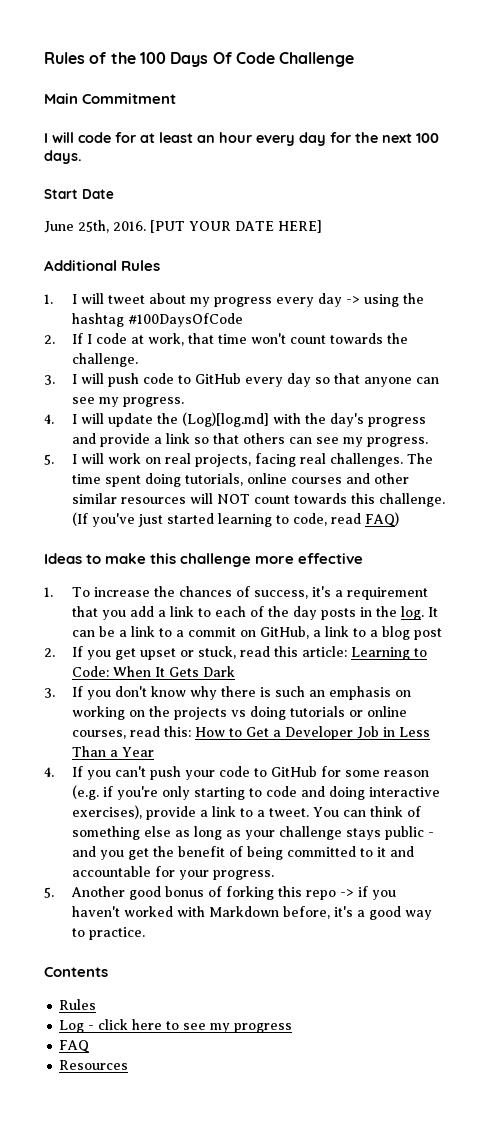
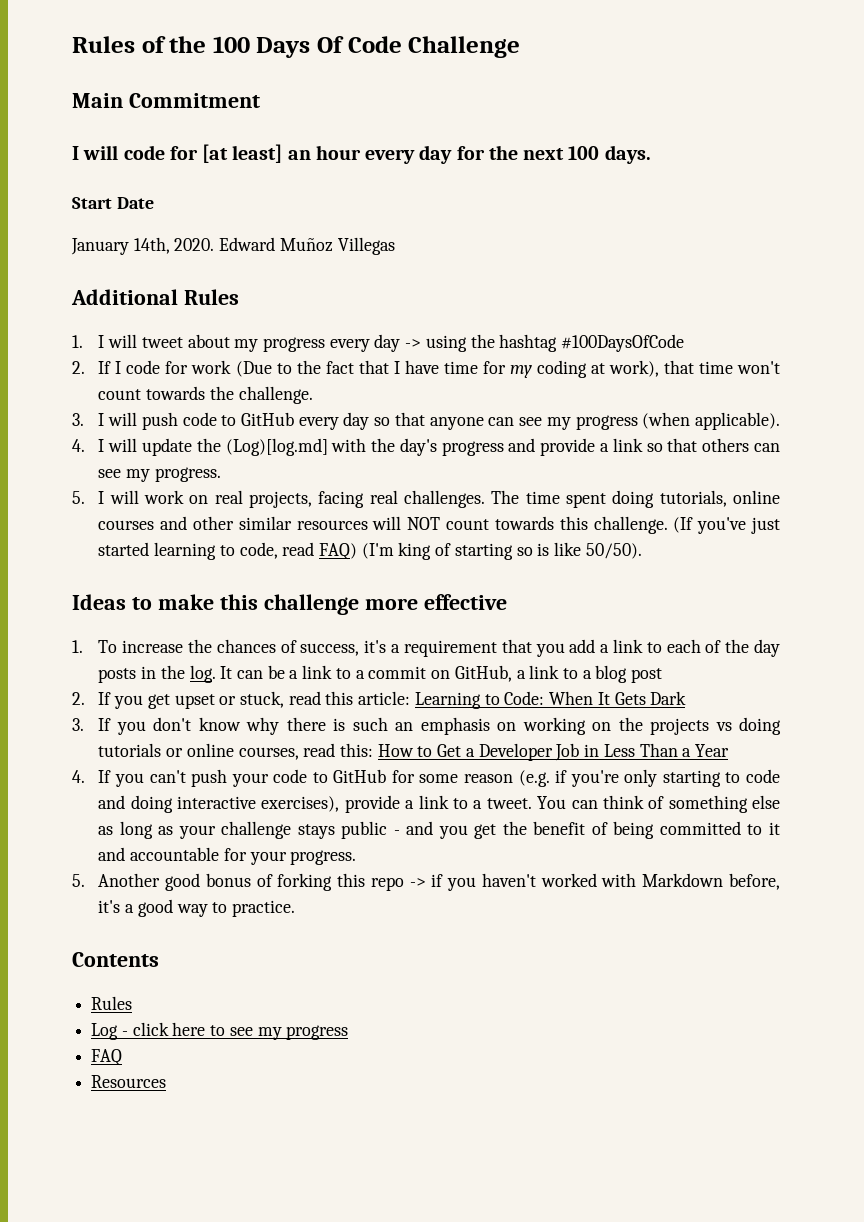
[140,132,193,143] at least -> [202,144,283,163] [at least]
[44,220,322,233] June 25th, 2016. [PUT YOUR DATE HERE] -> [71,237,395,255] January 14th, 2020. Edward Muñoz Villegas
[130,333,184,346] at work, -> [165,360,659,378] for work (Due to the fact that I have time for my coding at work),
[122,397,184,407] progress. -> [575,412,780,430] progress (when applicable).
(399, 519) none -> [361,542,642,560] (I'm king of starting so is like 50/50).

